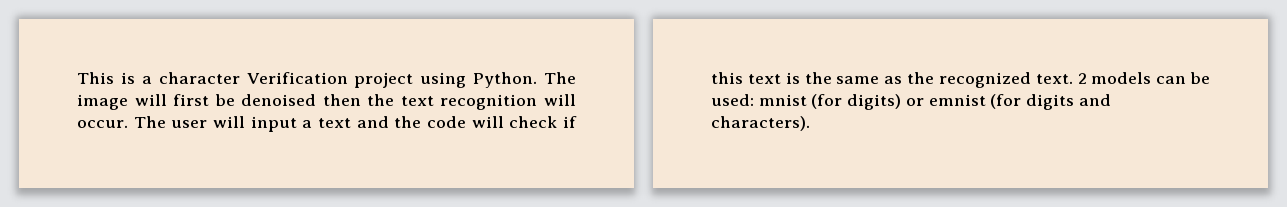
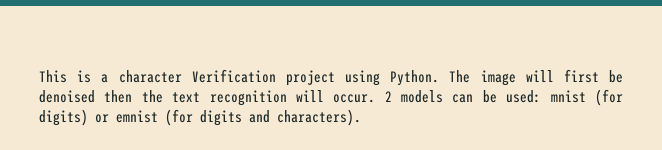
[133,116,577,132] [711,72,1073,88] The user will input a text and the code will check if this text is the same as the recognized text. -> (376, 98) none

